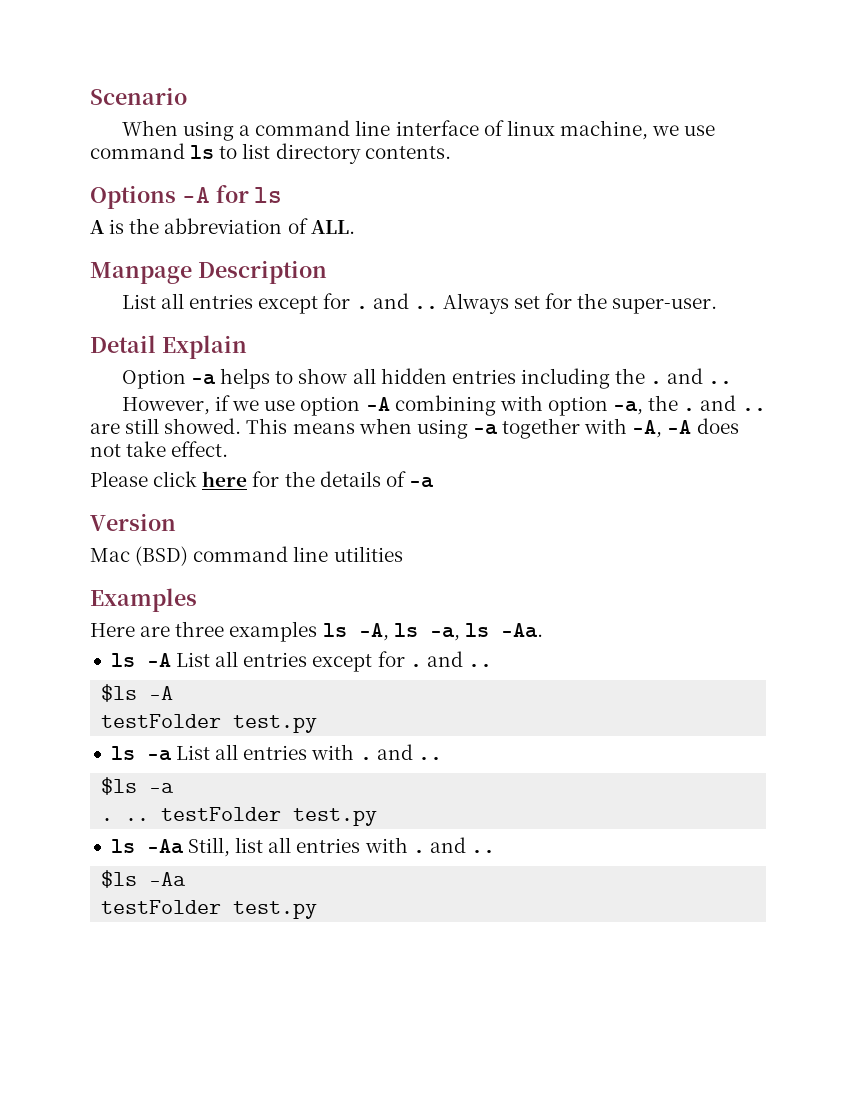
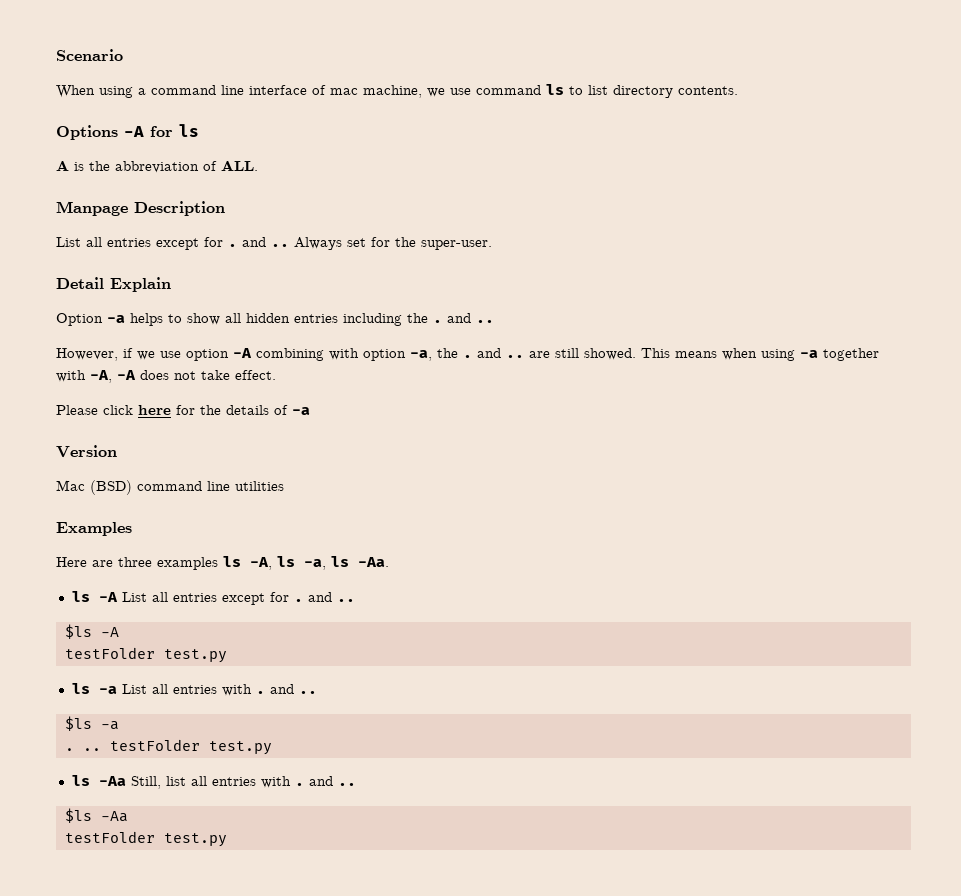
[506,120,555,136] linux -> [330,88,358,95] mac

